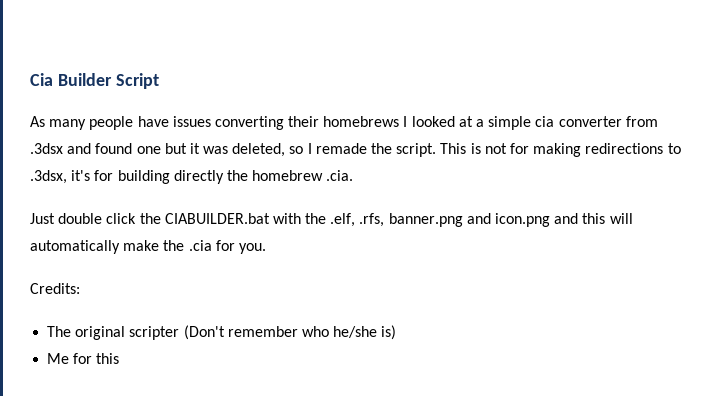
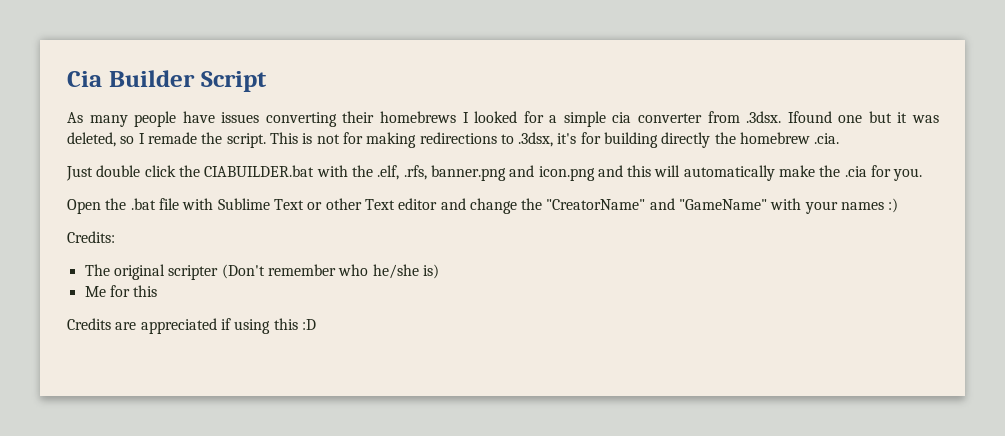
[458,116,473,127] at -> [523,111,544,123] for
[30,143,133,154] .3dsx and found -> [746,111,832,123] .3dsx. Ifound
(266, 248) none -> [67,198,899,214] // Open the .bat file with Sublime Text or other Text editor and change the "CreatorName" and "GameName" with your names :)
(120, 358) none -> [67,318,316,334] // Credits are appreciated if using this :D

